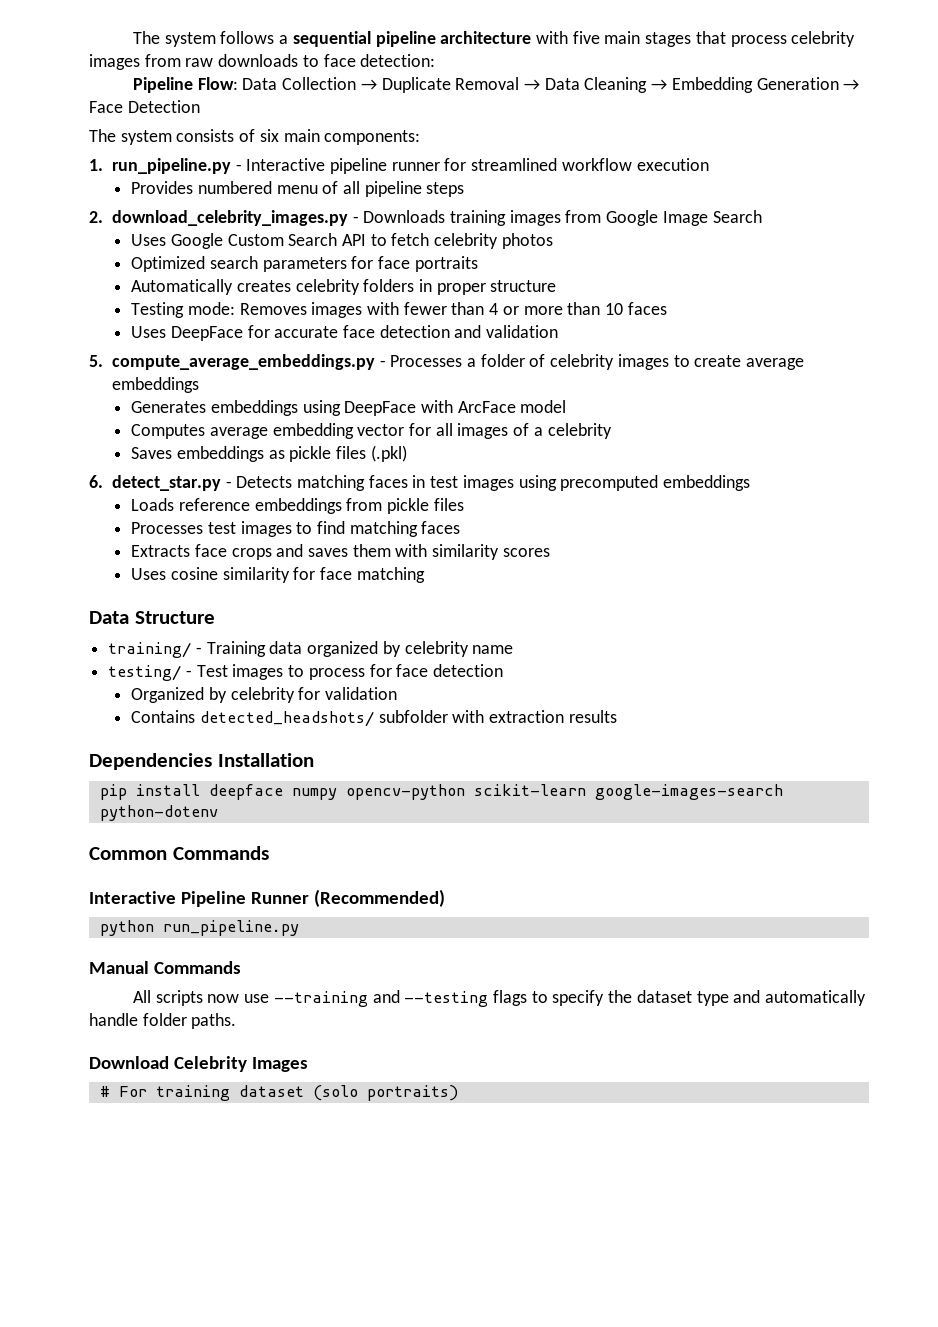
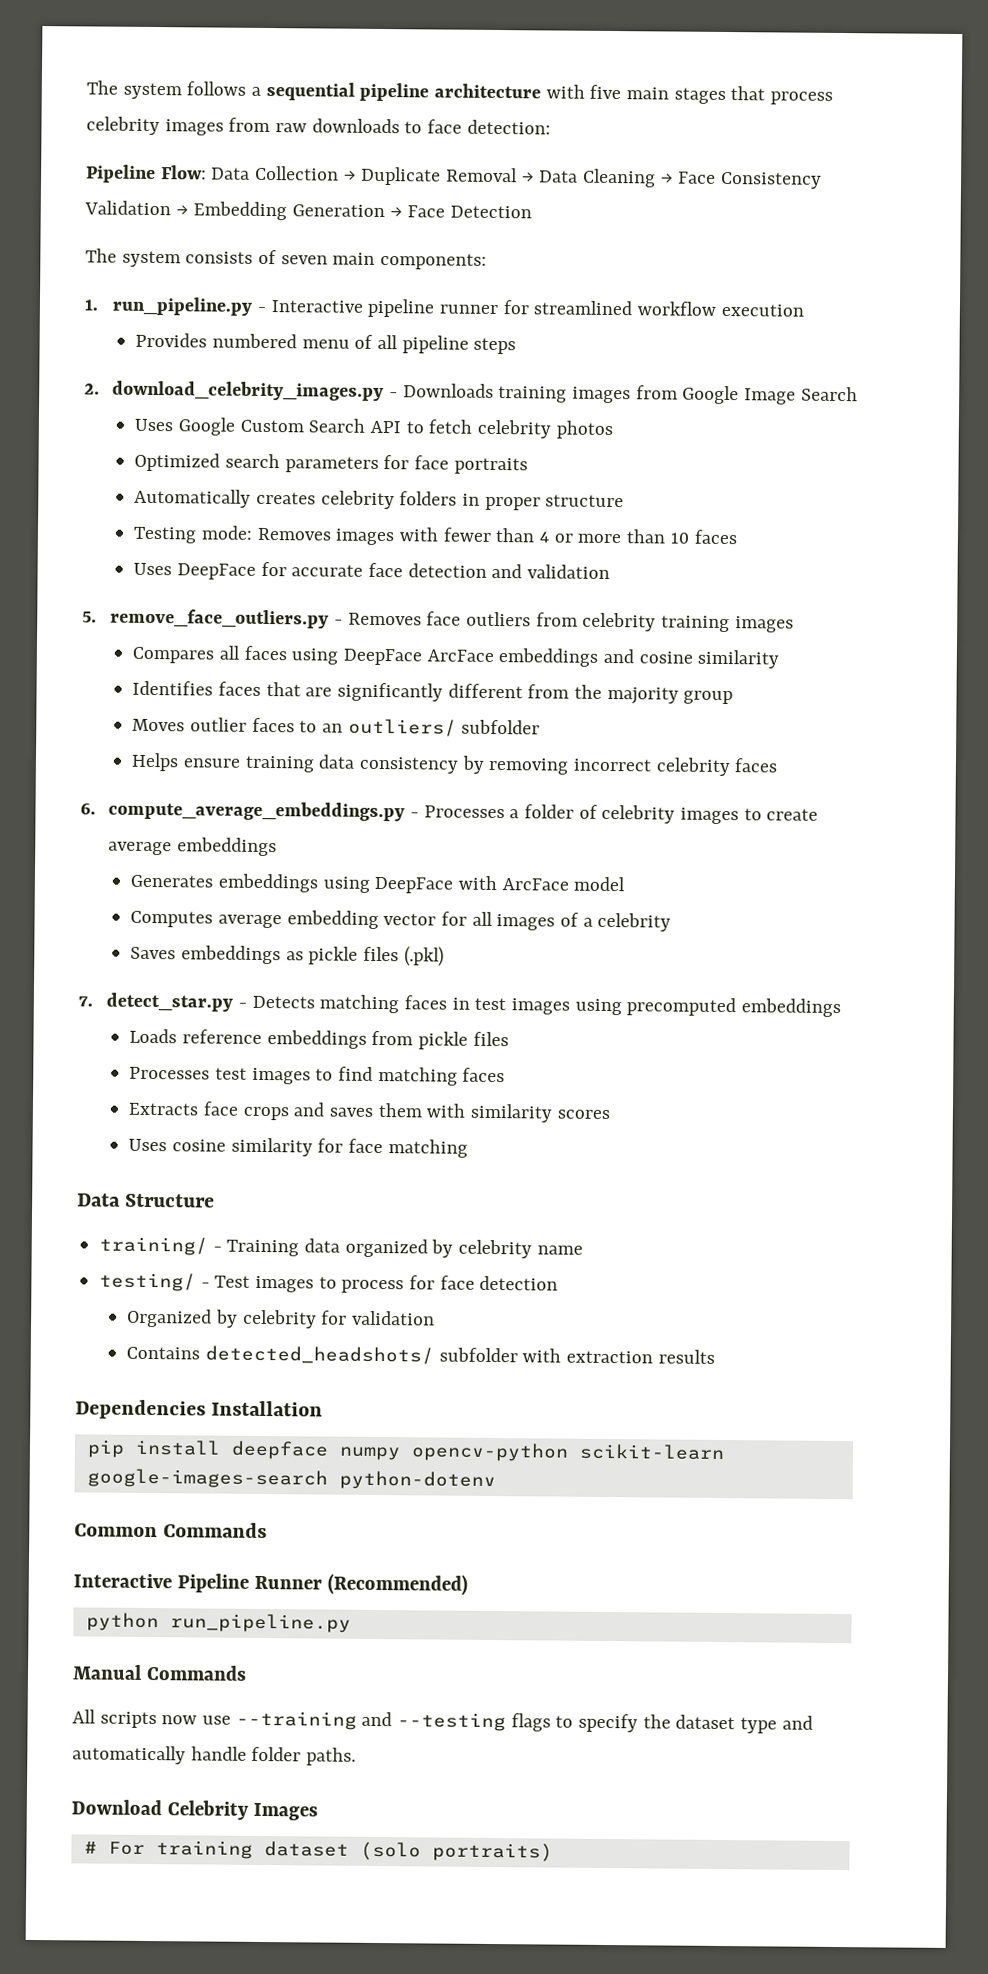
(668, 84) none -> [678,171,823,189] [84,200,189,216] Face Consistency Validation →
[259,129,279,142] six -> [280,255,328,265] seven
(103, 361) none -> [110,608,794,633] [132,645,780,669] [132,680,734,705] [132,717,541,737] [131,752,779,777] [80,803,96,815] remove_face_outliers.py - Removes face outliers from celebrity training images // Compares all faces using DeepFace ArcFace embeddings and cosine similarity // Identifies faces that are significantly different from the majority group // Moves outlier faces to an outliers/ subfolder // Helps ensure training data consistency by removing incorrect celebrity faces // 6.
[89,475,103,488] 6. -> [78,996,93,1007] 7.

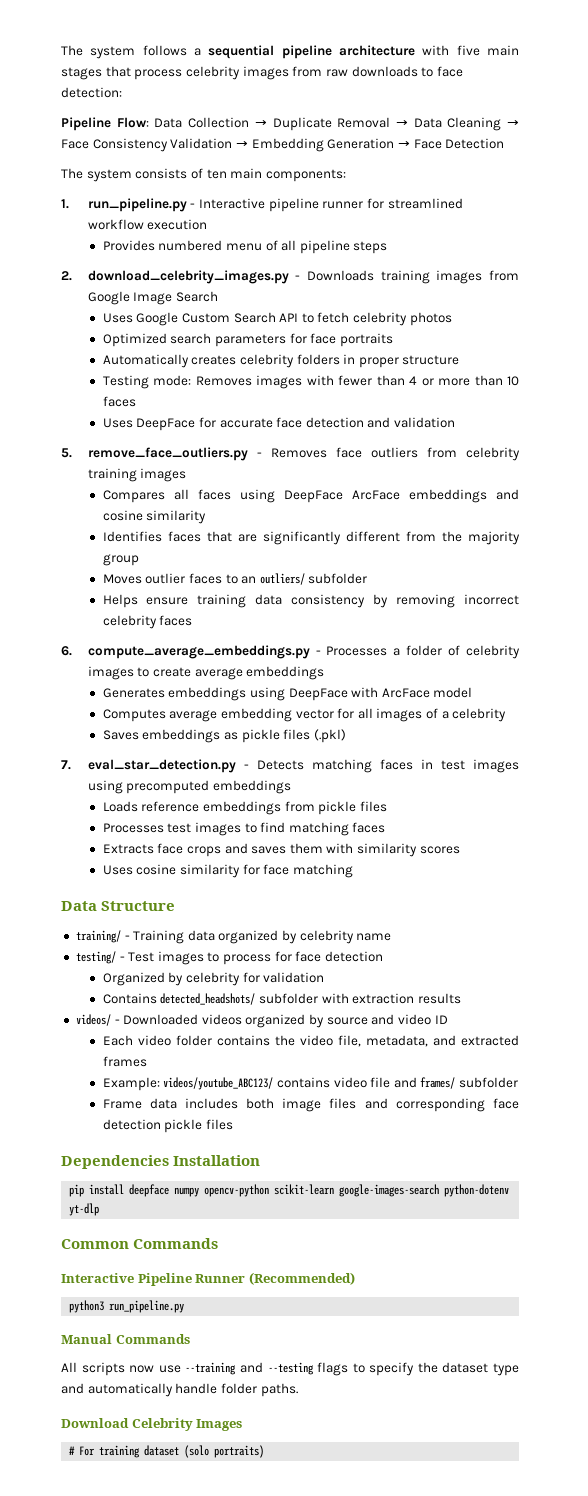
[280,255,328,265] seven -> [206,169,227,179] ten
[106,992,234,1012] detect_star.py -> [87,759,236,773] eval_star_detection.py
(715, 1356) none -> [75,1014,448,1028] [102,1035,519,1047] [102,1056,147,1067] [102,1077,519,1091] [102,1098,519,1112] [102,1119,233,1133] // videos/ - Downloaded videos organized by source and video ID // Each video folder contains the video file, metadata, and extracted frames // Example: videos/youtube_ABC123/ contains video file and frames/ subfolder // Frame data includes both image files and corresponding face detection pickle files
(496, 1480) none -> [69,1203,100,1216] yt-dlp
[85,1612,159,1632] python -> [69,1300,105,1313] python3

